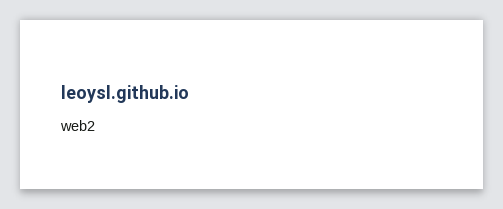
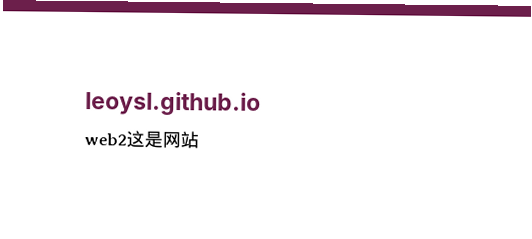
(95, 125) none -> [126,130,199,149] 这是网站

